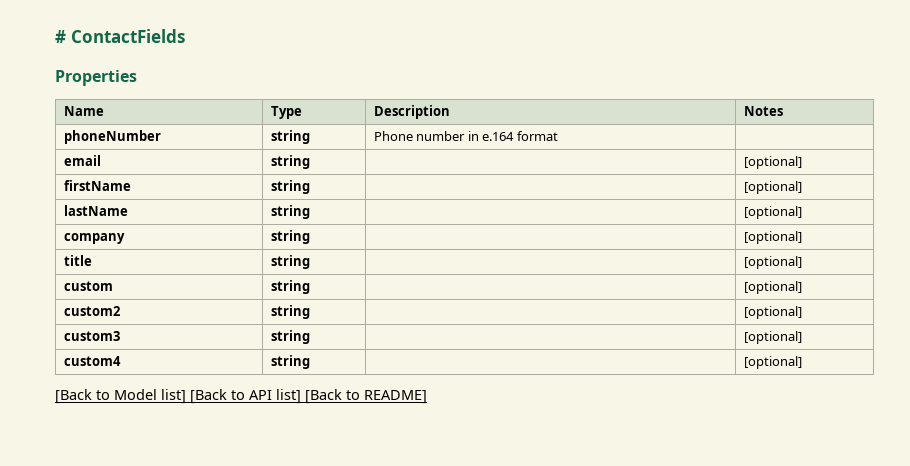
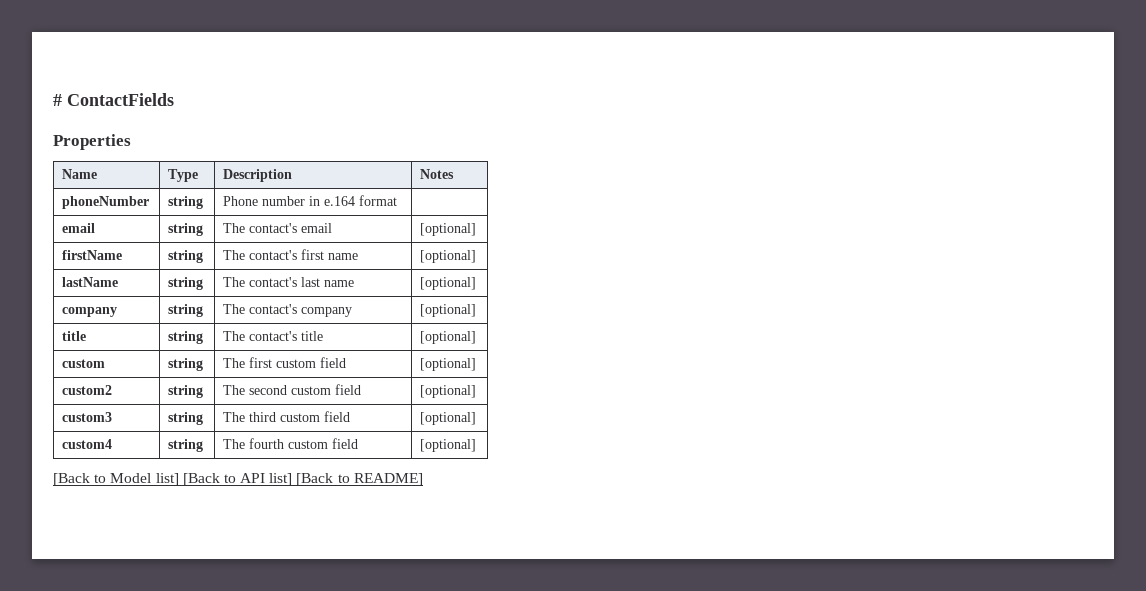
(310, 162) none -> [223,223,333,233] The contact's email
(310, 187) none -> [223,249,359,260] The contact's first name
(310, 212) none -> [223,277,355,287] The contact's last name
(310, 237) none -> [223,304,353,317] The contact's company
(310, 262) none -> [223,331,324,341] The contact's title
(310, 287) none -> [223,357,347,368] The first custom field
(310, 312) none -> [223,384,362,395] The second custom field
(310, 337) none -> [223,411,351,422] The third custom field
(310, 362) none -> [223,438,359,449] The fourth custom field

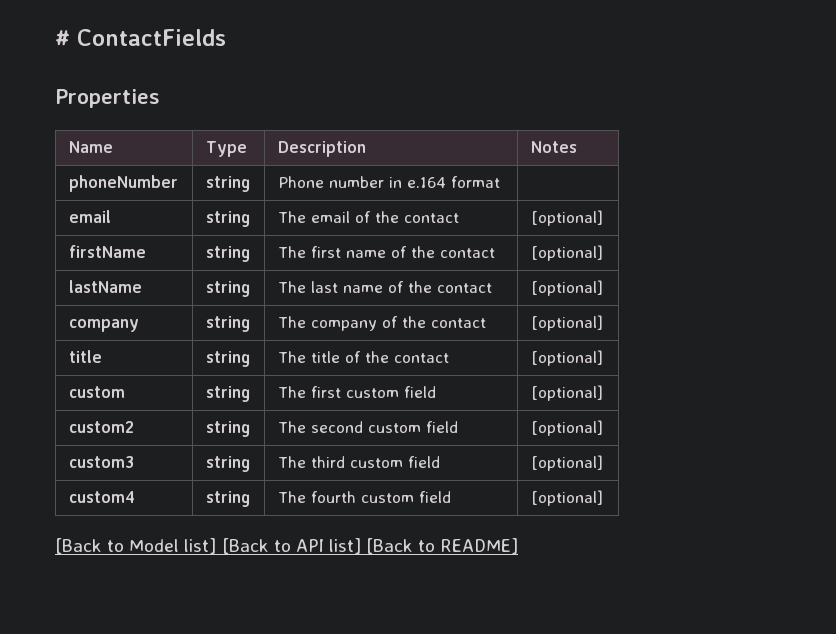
[249,223,333,233] contact's email -> [310,211,459,223] email of the contact
[249,250,298,260] contact's -> (306, 252) none
(359, 256) none -> [390,246,495,258] of the contact
[249,277,298,287] contact's -> (306, 287) none
(355, 283) none -> [387,281,492,293] of the contact
[249,304,353,317] contact's company -> [310,316,486,331] company of the contact
[249,331,324,341] contact's title -> [310,351,449,363] title of the contact

